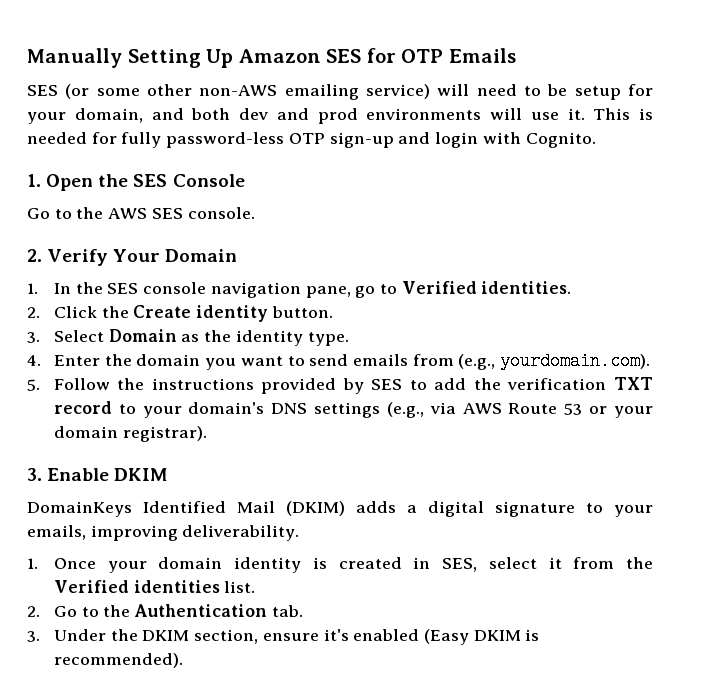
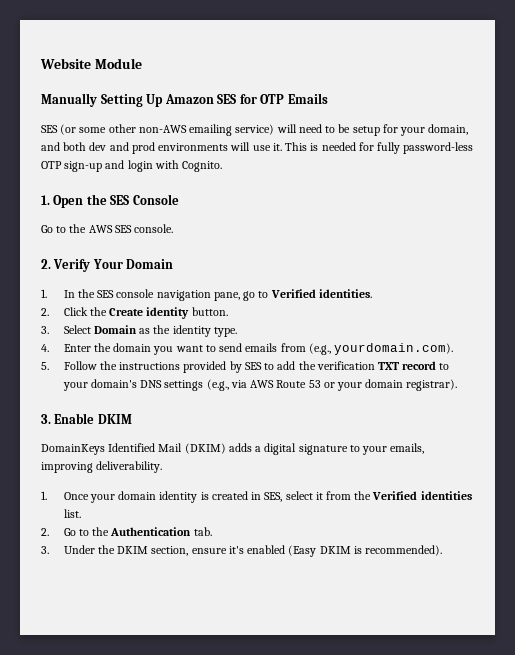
(27, 58) none -> [40,58,142,69] Website Module //

